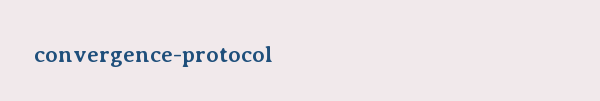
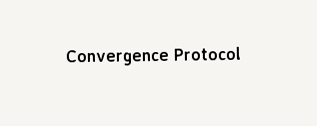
[34,46,273,67] convergence-protocol -> [65,46,241,67] Convergence Protocol

